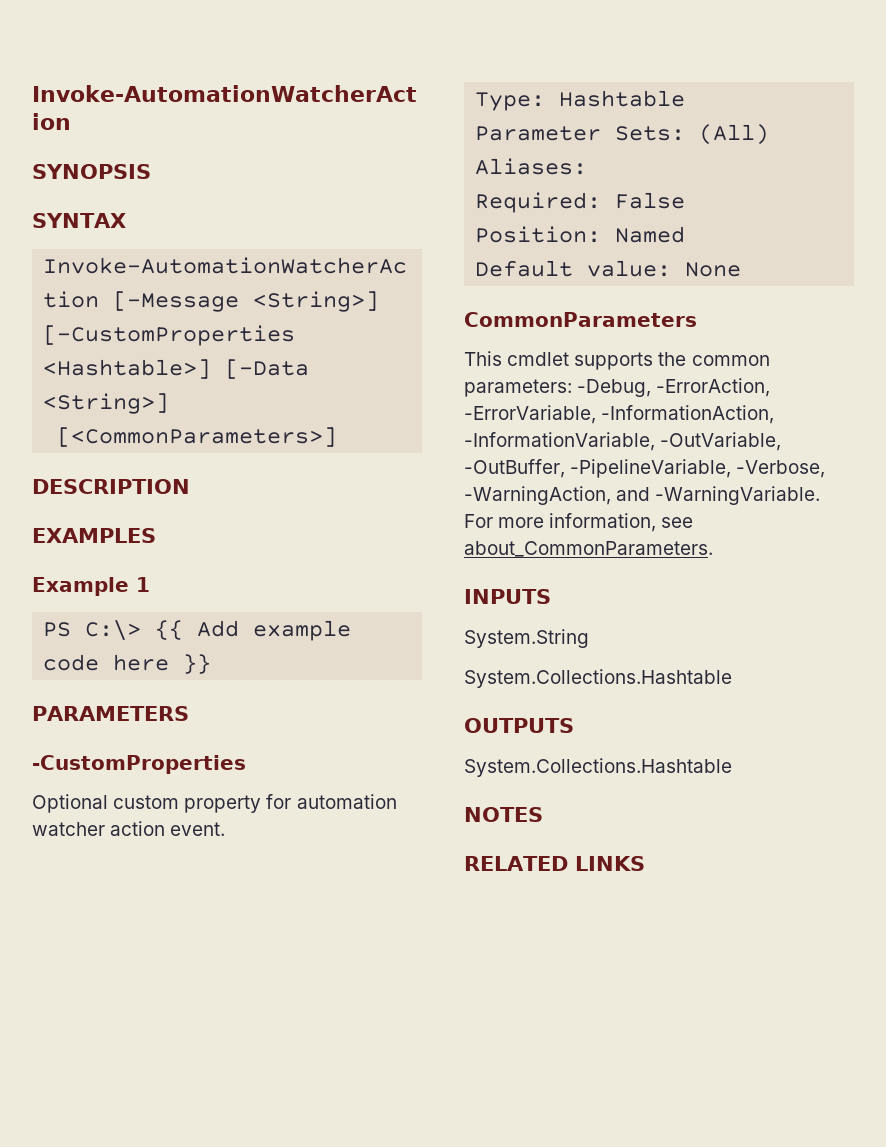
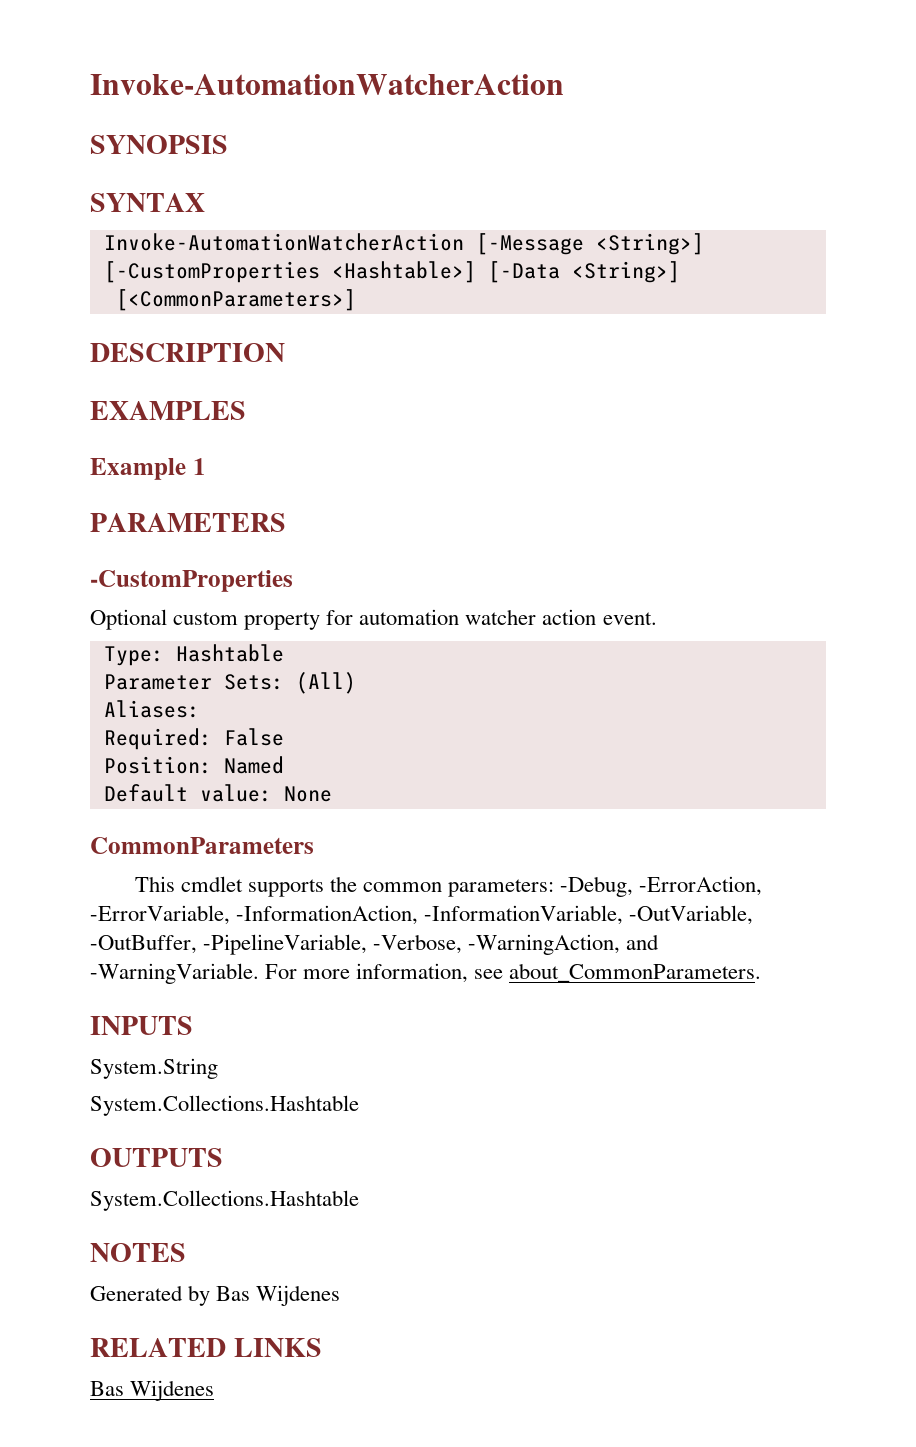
[43,620,352,641] [43,654,212,674] // PS C:\> {{ Add example code here }} -> (206, 466) none
(543, 814) none -> [90,1285,341,1306] // Generated by Bas Wijdenes
(645, 863) none -> [90,1380,215,1401] // Bas Wijdenes

